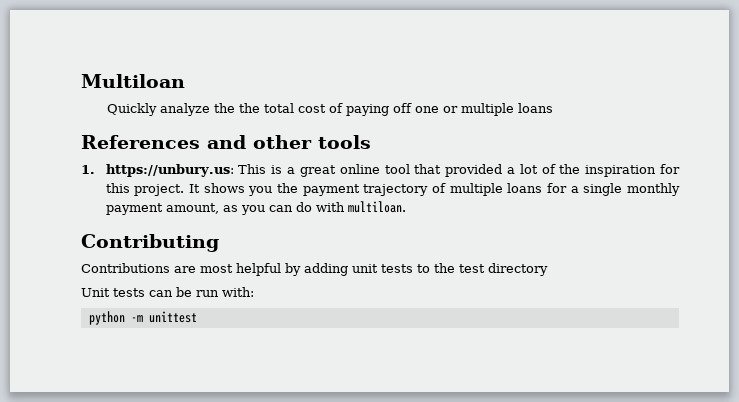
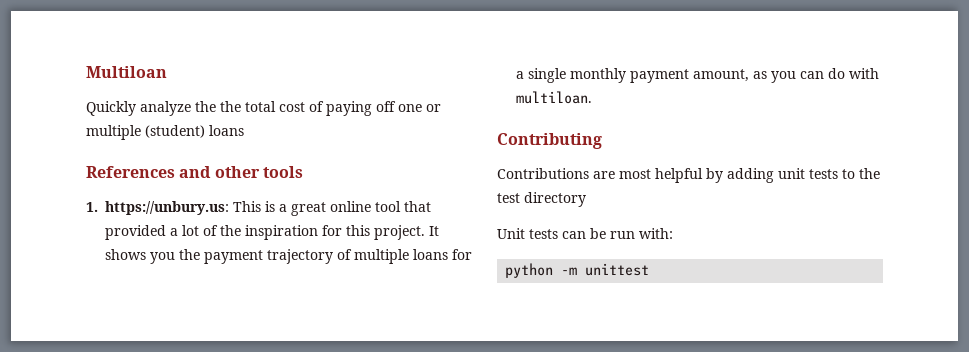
(514, 109) none -> [145,125,205,138] (student)

